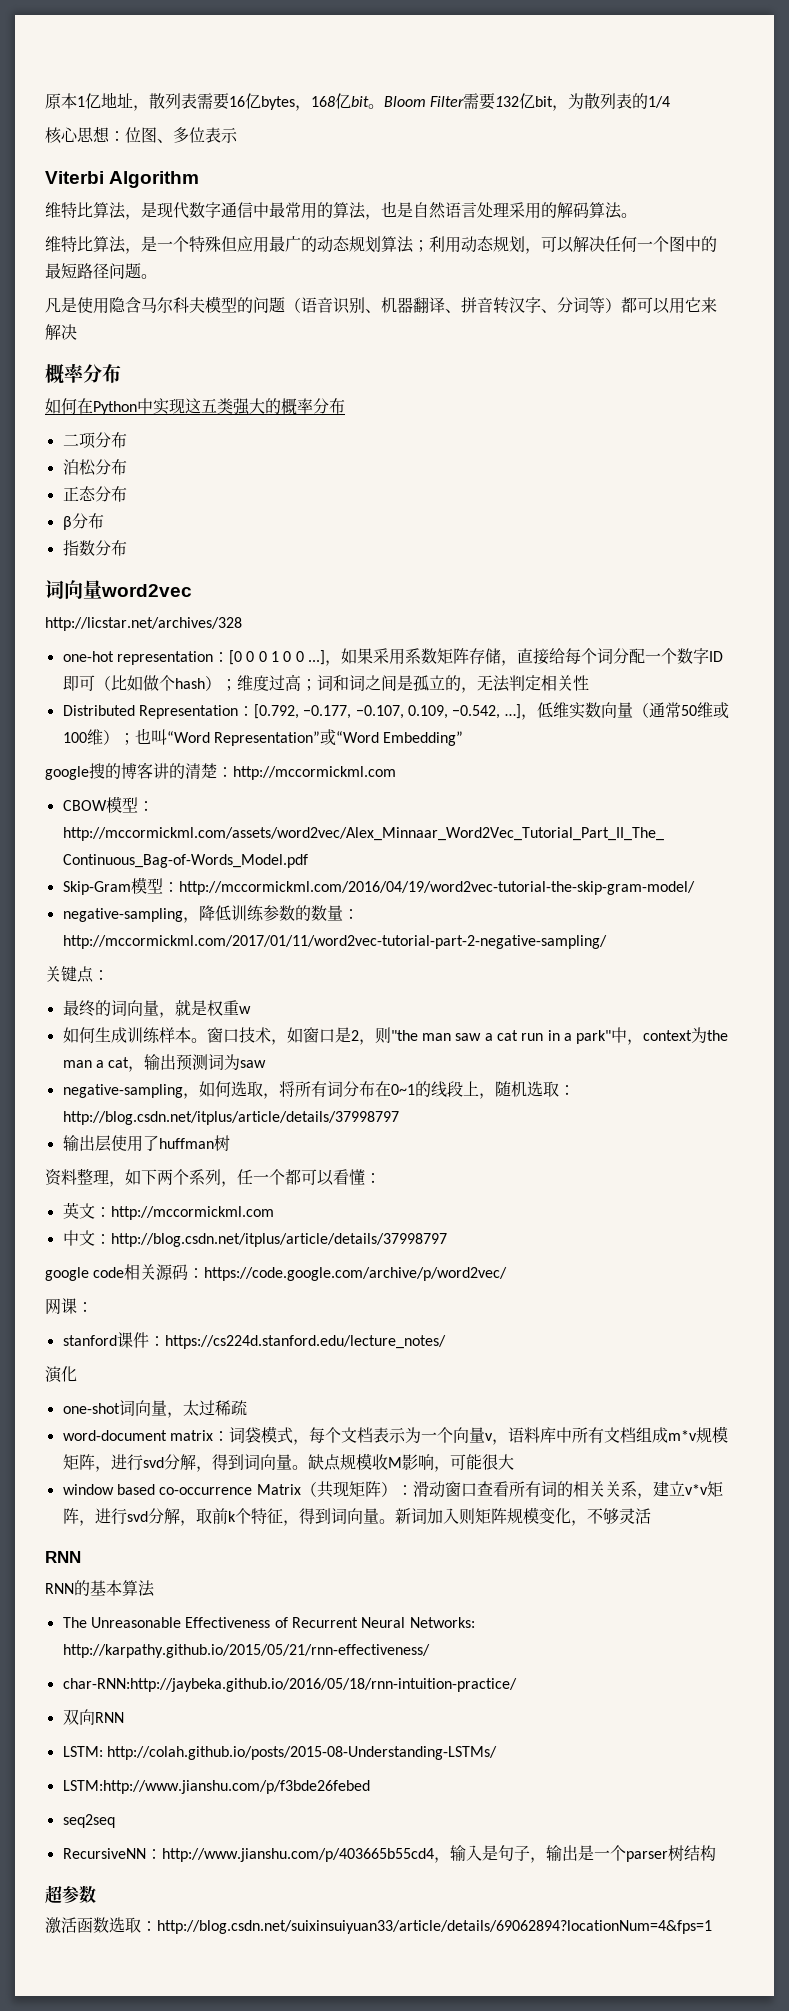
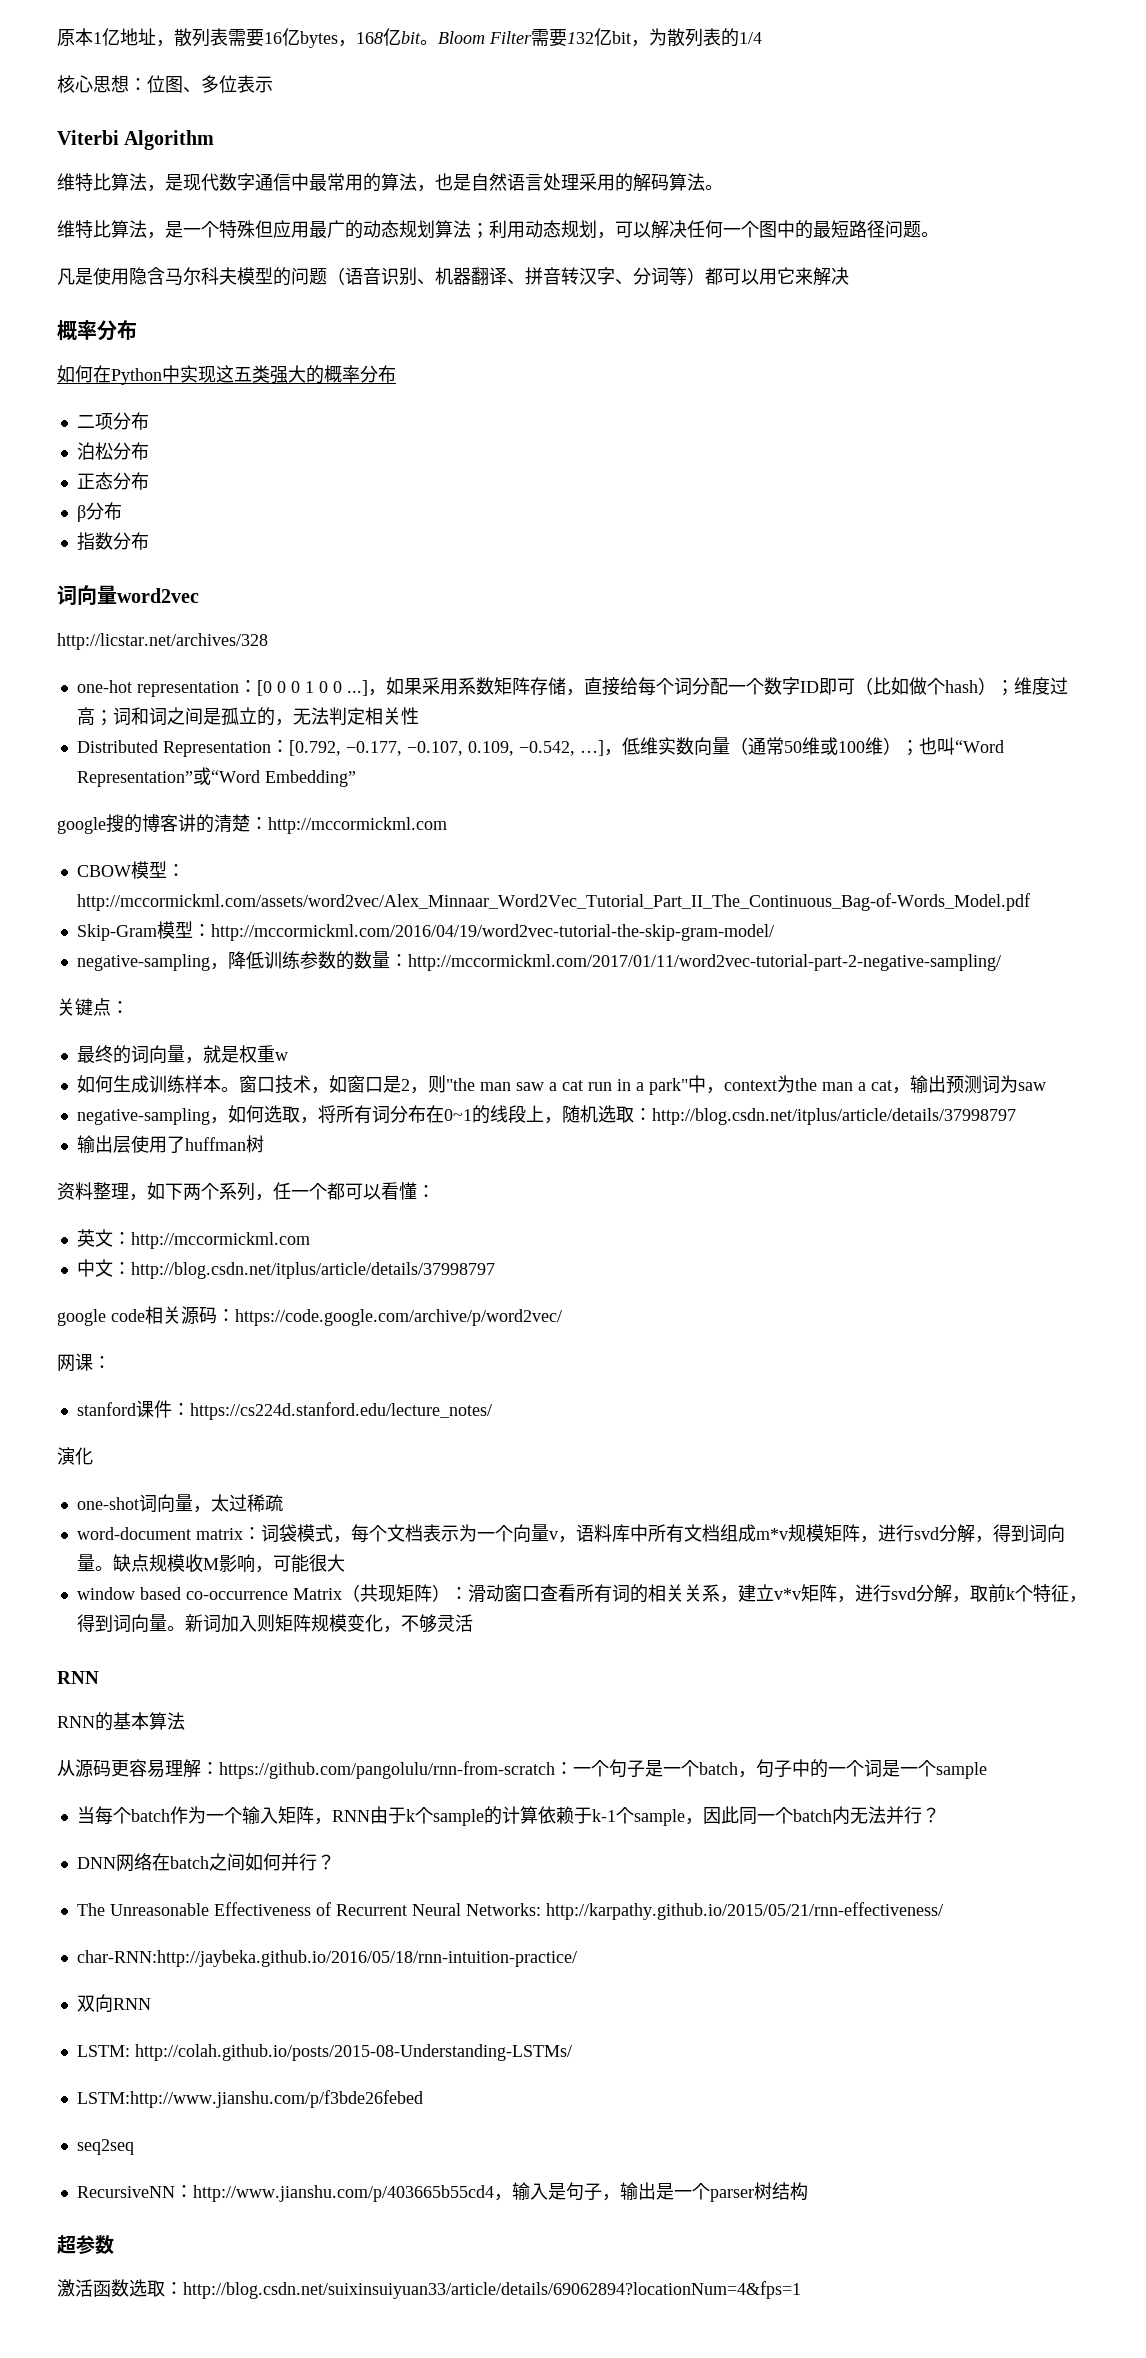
(155, 1588) none -> [57,1759,987,1779] [76,1806,940,1826] [76,1853,335,1872] // 从源码更容易理解：https://github.com/pangolulu/rnn-from-scratch：一个句子是一个batch，句子中的一个词是一个sample // 当每个batch作为一个输入矩阵，RNN由于k个sample的计算依赖于k-1个sample，因此同一个batch内无法并行？ // DNN网络在batch之间如何并行？

